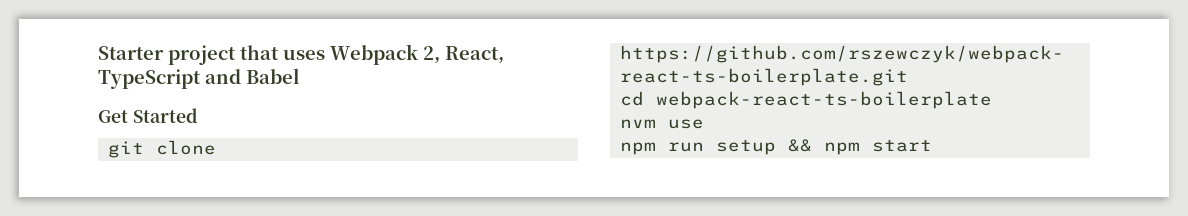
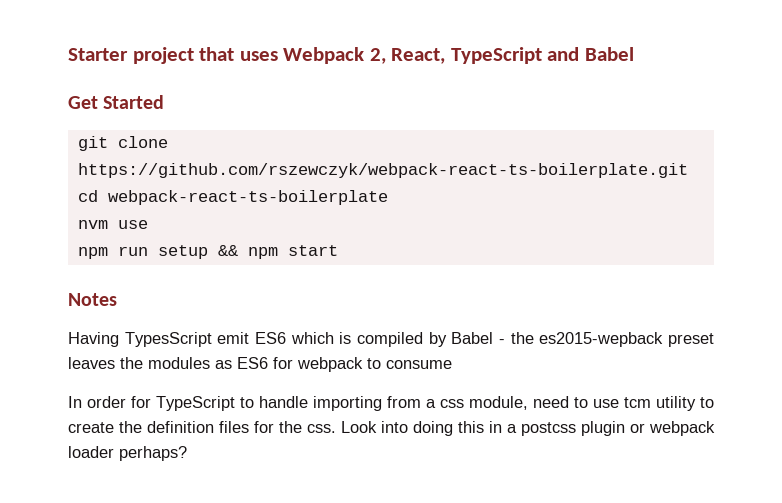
(932, 146) none -> [68,293,117,306] [68,332,715,347] [68,357,452,372] [68,396,714,411] [68,421,715,436] [68,446,187,461] // Notes // Having TypesScript emit ES6 which is compiled by Babel - the es2015-wepback preset leaves the modules as ES6 for webpack to consume // In order for TypeScript to handle importing from a css module, need to use tcm utility to create the definition files for the css. Look into doing this in a postcss plugin or webpack loader perhaps?

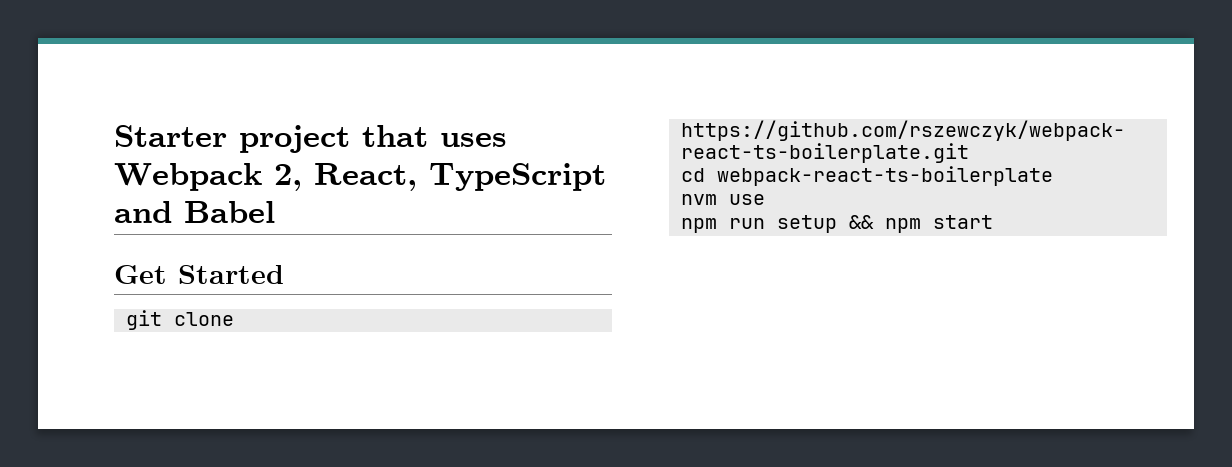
[68,293,117,306] [68,332,715,347] [68,357,452,372] [68,396,714,411] [68,421,715,436] [68,446,187,461] // Notes // Having TypesScript emit ES6 which is compiled by Babel - the es2015-wepback preset leaves the modules as ES6 for webpack to consume // In order for TypeScript to handle importing from a css module, need to use tcm utility to create the definition files for the css. Look into doing this in a postcss plugin or webpack loader perhaps? -> (994, 222) none

